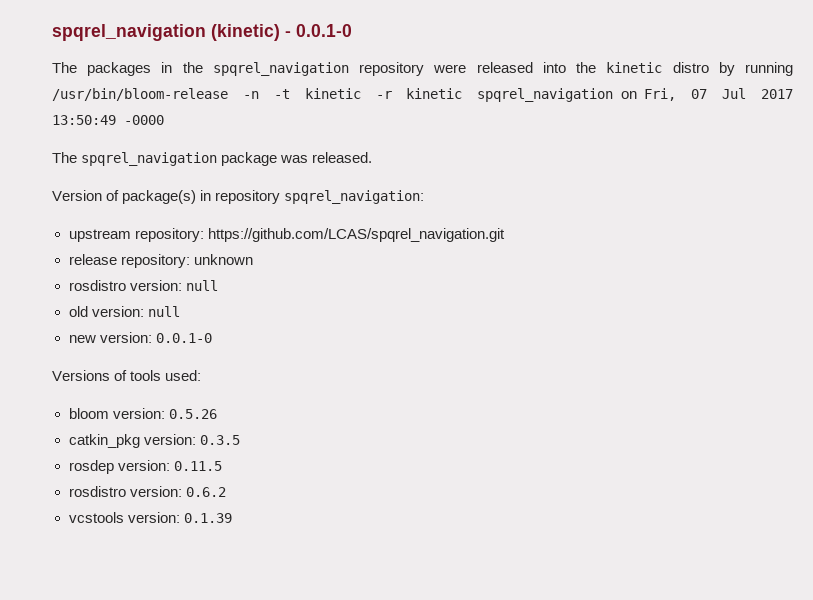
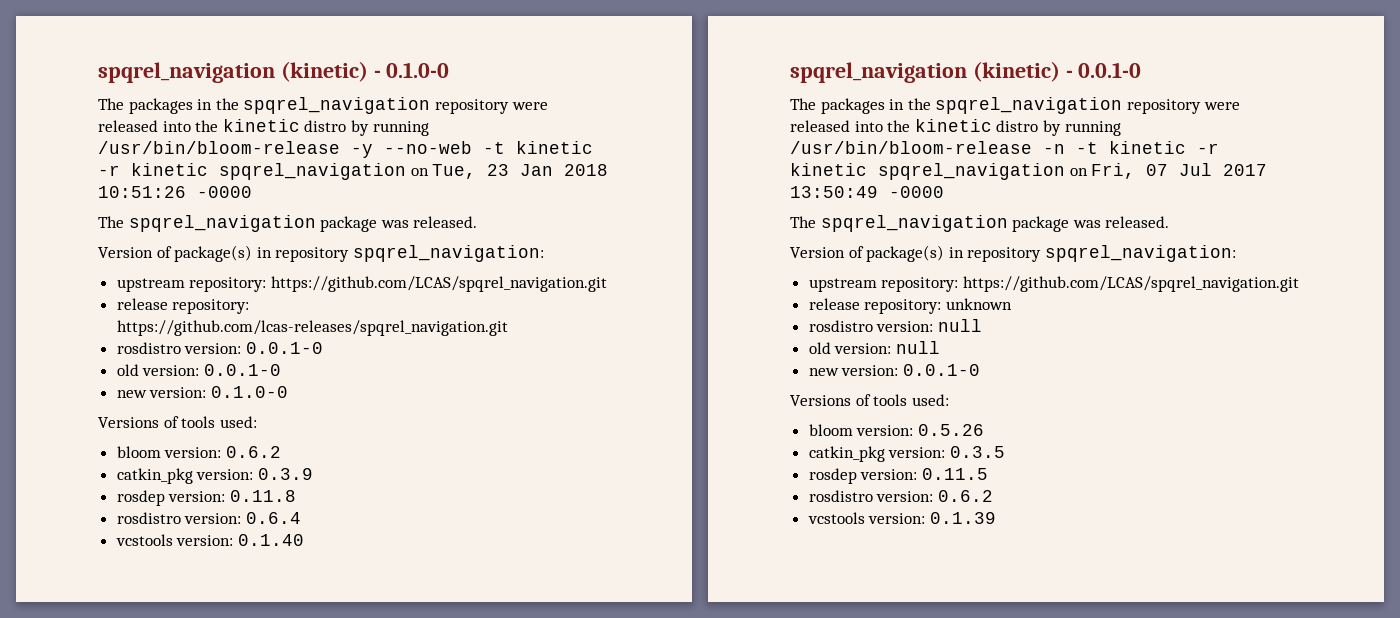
[52,24,291,41] spqrel_navigation (kinetic) - -> [98,61,450,83] [98,97,548,114] [98,119,429,136] [98,141,593,158] [98,163,609,180] [98,186,252,198] [98,215,478,232] [98,245,544,262] [116,276,607,292] [116,298,250,314] [116,320,508,336] [116,342,323,354] [116,364,281,376] [116,386,288,398] [98,416,257,428] [116,446,281,458] [116,468,313,484] [116,490,296,506] [116,512,301,524] [115,534,304,546] [790,61,1073,83] spqrel_navigation (kinetic) - 0.1.0-0 // The packages in the spqrel_navigation repository were released into the kinetic distro by running /usr/bin/bloom-release -y --no-web -t kinetic -r kinetic spqrel_navigation on Tue, 23 Jan 2018 10:51:26 -0000 // The spqrel_navigation package was released. // Version of package(s) in repository spqrel_navigation: // upstream repository: https://github.com/LCAS/spqrel_navigation.git // release repository: https://github.com/lcas-releases/spqrel_navigation.git // rosdistro version: 0.0.1-0 // old version: 0.0.1-0 // new version: 0.1.0-0 // Versions of tools used: // bloom version: 0.6.2 // catkin_pkg version: 0.3.9 // rosdep version: 0.11.8 // rosdistro version: 0.6.4 // vcstools version: 0.1.40 // spqrel_navigation (kinetic) -

